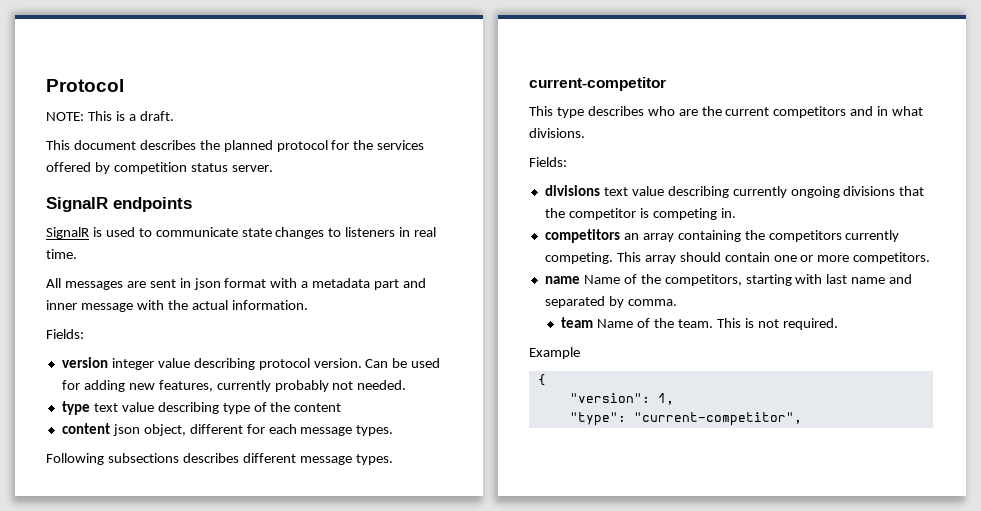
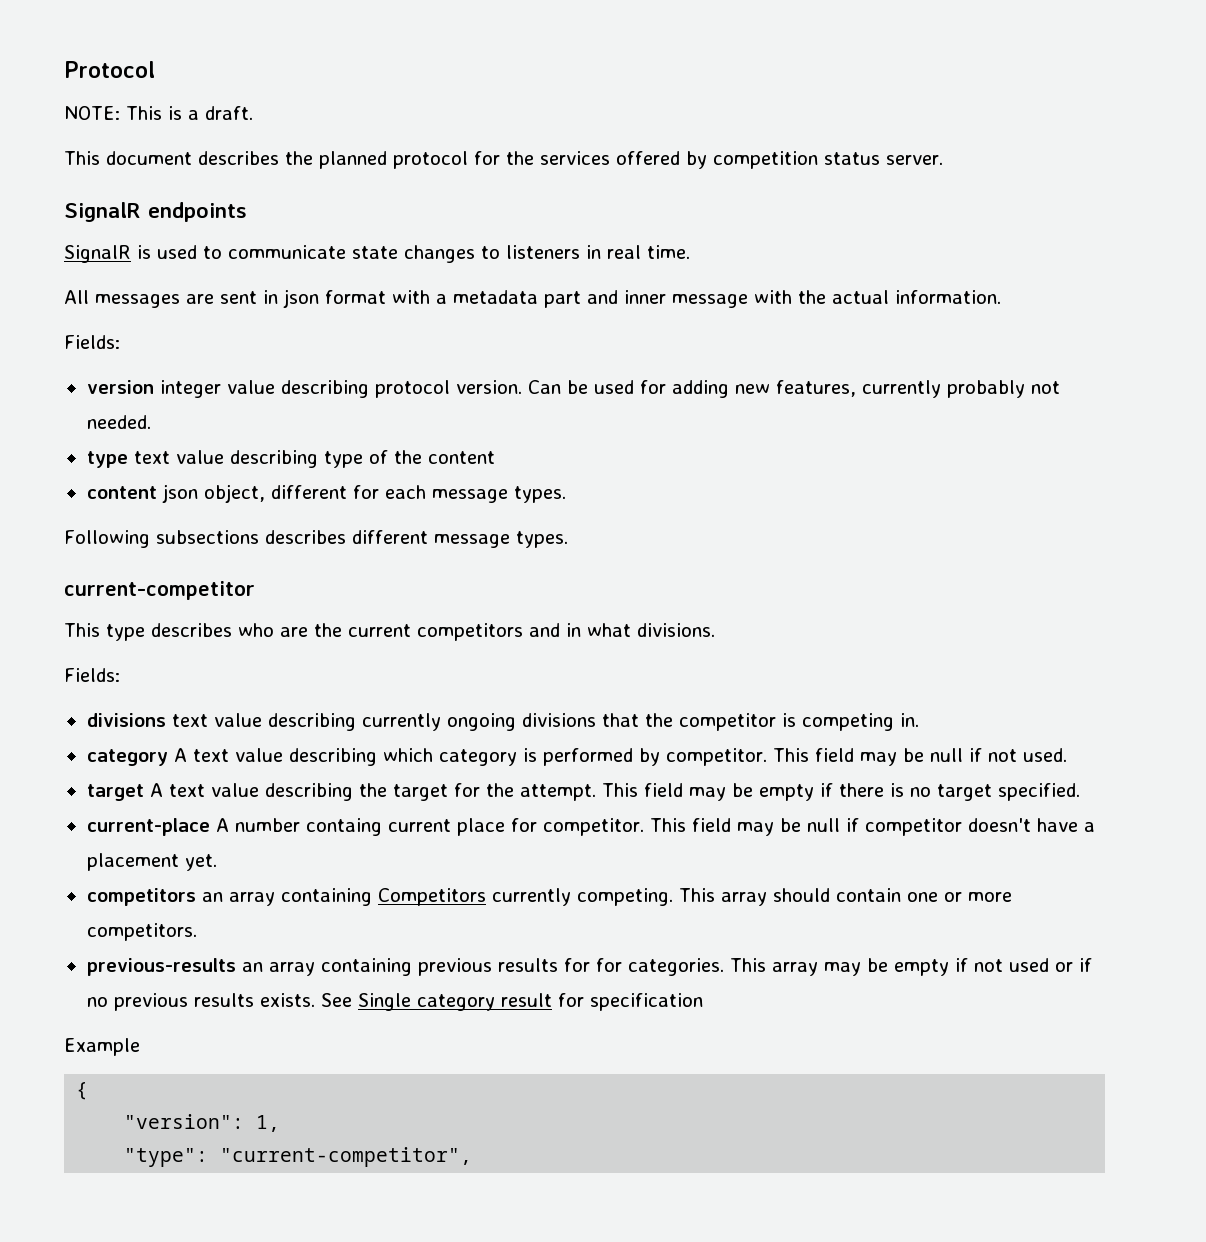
(736, 213) none -> [86,748,1067,766] [86,783,1080,801] [86,818,1095,836] [86,853,217,871] // category A text value describing which category is performed by competitor. This field may be null if not used. // target A text value describing the target for the attempt. This field may be empty if there is no target specified. // current-place A number containg current place for competitor. This field may be null if competitor doesn't have a placement yet.
[744,230,842,242] the competitors -> [377,888,486,906] Competitors
[544,274,913,286] [544,296,677,308] [561,317,838,330] name Name of the competitors, starting with last name and separated by comma. // team Name of the team. This is not required. -> [86,958,1092,976] [86,993,703,1011] previous-results an array containing previous results for for categories. This array may be empty if not used or if no previous results exists. See Single category result for specification

